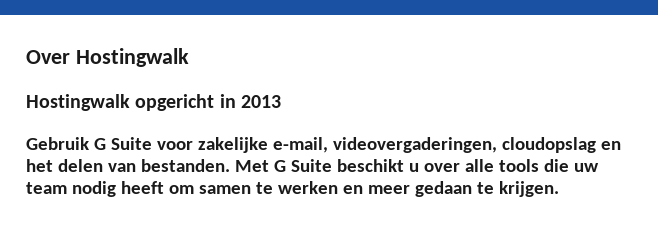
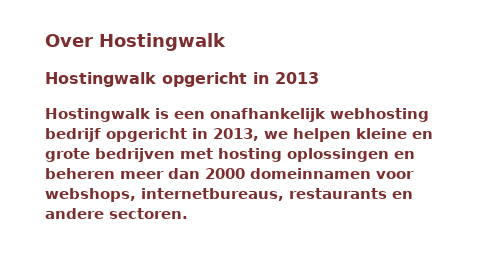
[26,137,621,153] [26,159,599,172] [26,181,559,197] Gebruik G Suite voor zakelijke e-mail, videovergaderingen, cloudopslag en het delen van bestanden. Met G Suite beschikt u over alle tools die uw team nodig heeft om samen te werken en meer gedaan te krijgen. -> [45,108,429,122] [45,128,433,142] [45,148,415,162] [45,168,414,179] [45,188,413,202] [45,208,188,219] Hostingwalk is een onafhankelijk webhosting bedrijf opgericht in 2013, we helpen kleine en grote bedrijven met hosting oplossingen en beheren meer dan 2000 domeinnamen voor webshops, internetbureaus, restaurants en andere sectoren.

